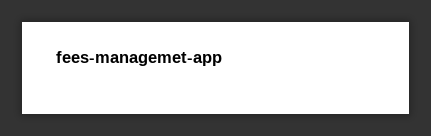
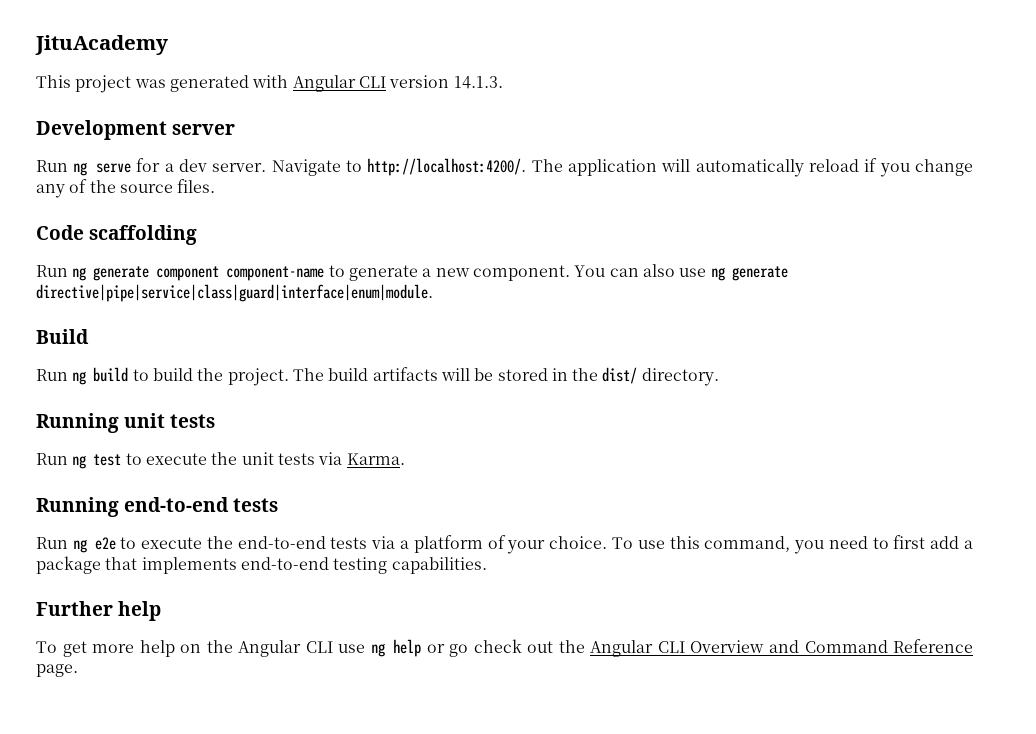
[56,51,222,66] fees-managemet-app -> [35,35,168,55] [36,75,503,93] [36,120,236,140] [36,158,974,177] [36,179,216,198] [36,225,198,245] [36,264,788,281] [36,284,433,302] [36,329,89,344] [36,367,719,386] [36,413,216,433] [36,452,405,469] [36,497,279,517] [36,535,974,554] [36,556,487,574] [36,601,162,621] [36,639,974,657] [36,664,78,677] JituAcademy // This project was generated with Angular CLI version 14.1.3. // Development server // Run ng serve for a dev server. Navigate to http://localhost:4200/. The application will automatically reload if you change any of the source files. // Code scaffolding // Run ng generate component component-name to generate a new component. You can also use ng generate directive|pipe|service|class|guard|interface|enum|module. // Build // Run ng build to build the project. The build artifacts will be stored in the dist/ directory. // Running unit tests // Run ng test to execute the unit tests via Karma. // Running end-to-end tests // Run ng e2e to execute the end-to-end tests via a platform of your choice. To use this command, you need to first add a package that implements end-to-end testing capabilities. // Further help // To get more help on the Angular CLI use ng help or go check out the Angular CLI Overview and Command Reference page.

